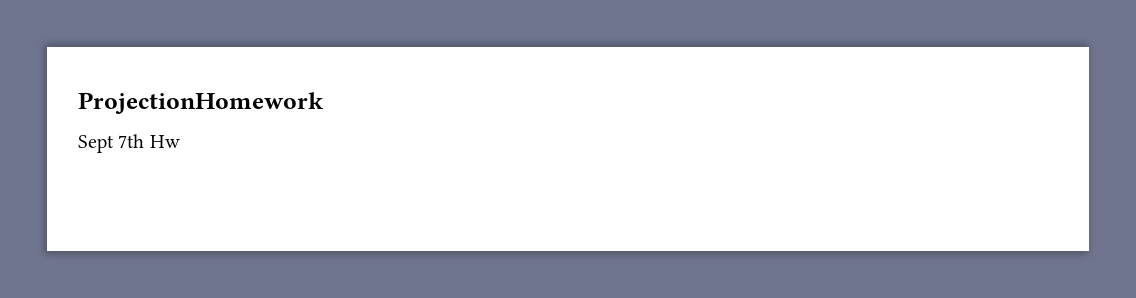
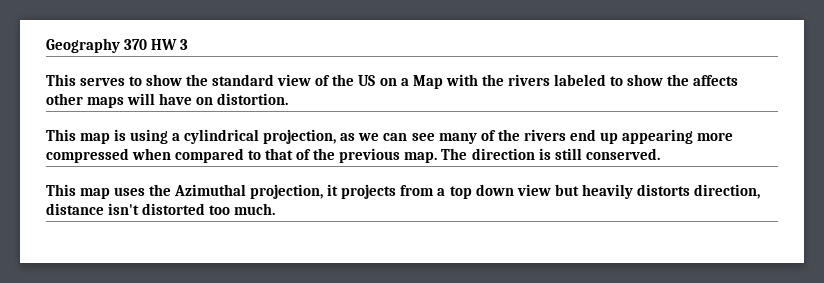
[78,92,324,114] [78,134,180,153] ProjectionHomework // Sept 7th Hw -> [46,38,189,53] [46,74,738,89] [46,93,289,108] [46,129,733,144] [46,148,660,163] [46,184,760,199] [46,203,276,215] Geography 370 HW 3 // This serves to show the standard view of the US on a Map with the rivers labeled to show the affects other maps will have on distortion. // This map is using a cylindrical projection, as we can see many of the rivers end up appearing more compressed when compared to that of the previous map. The direction is still conserved. // This map uses the Azimuthal projection, it projects from a top down view but heavily distorts direction, distance isn't distorted too much.

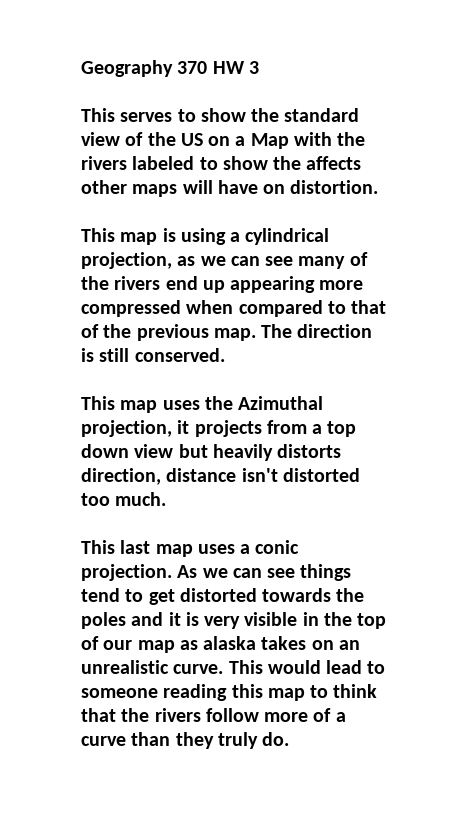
(276, 209) none -> [81,540,300,557] [81,564,352,581] [81,588,365,605] [81,612,387,629] [81,636,360,653] [81,660,386,674] [81,684,378,701] [81,708,346,722] [81,732,290,749] // This last map uses a conic projection. As we can see things tend to get distorted towards the poles and it is very visible in the top of our map as alaska takes on an unrealistic curve. This would lead to someone reading this map to think that the rivers follow more of a curve than they truly do.

